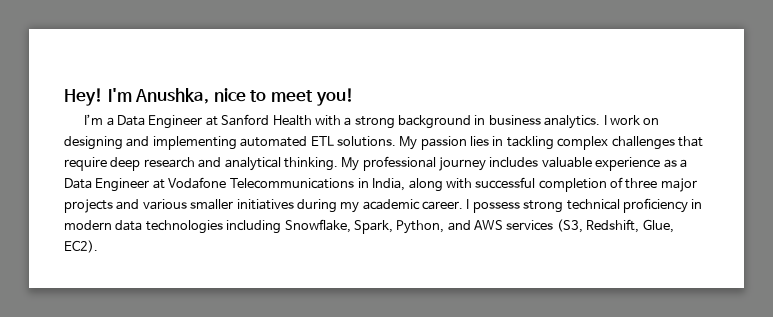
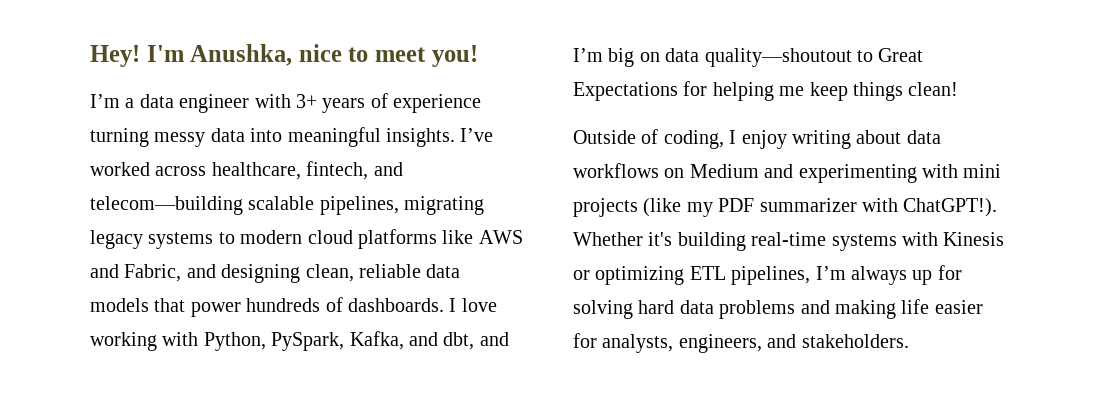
[117,114,660,129] [64,136,703,150] [64,156,687,171] [64,177,697,192] [64,198,703,213] [64,219,674,234] [64,240,98,253] Data Engineer at Sanford Health with a strong background in business analytics. I work on designing and implementing automated ETL solutions. My passion lies in tackling complex challenges that require deep research and analytical thinking. My professional journey includes valuable experience as a Data Engineer at Vodafone Telecommunications in India, along with successful completion of three major projects and various smaller initiatives during my academic career. I possess strong technical proficiency in modern data technologies including Snowflake, Spark, Python, and AWS services (S3, Redshift, Glue, EC2). -> [139,93,482,113] [90,127,494,147] [90,161,403,180] [90,196,485,215] [90,229,523,249] [90,264,461,283] [90,297,497,317] [90,331,509,351] [573,48,924,67] [573,81,959,101] [573,129,941,149] [573,163,1002,183] [573,198,998,217] [573,232,1005,251] [573,265,962,285] [573,299,983,319] [573,333,909,353] data engineer with 3+ years of experience turning messy data into meaningful insights. I’ve worked across healthcare, fintech, and telecom—building scalable pipelines, migrating legacy systems to modern cloud platforms like AWS and Fabric, and designing clean, reliable data models that power hundreds of dashboards. I love working with Python, PySpark, Kafka, and dbt, and I’m big on data quality—shoutout to Great Expectations for helping me keep things clean! // Outside of coding, I enjoy writing about data workflows on Medium and experimenting with mini projects (like my PDF summarizer with ChatGPT!). Whether it's building real-time systems with Kinesis or optimizing ETL pipelines, I’m always up for solving hard data problems and making life easier for analysts, engineers, and stakeholders.

